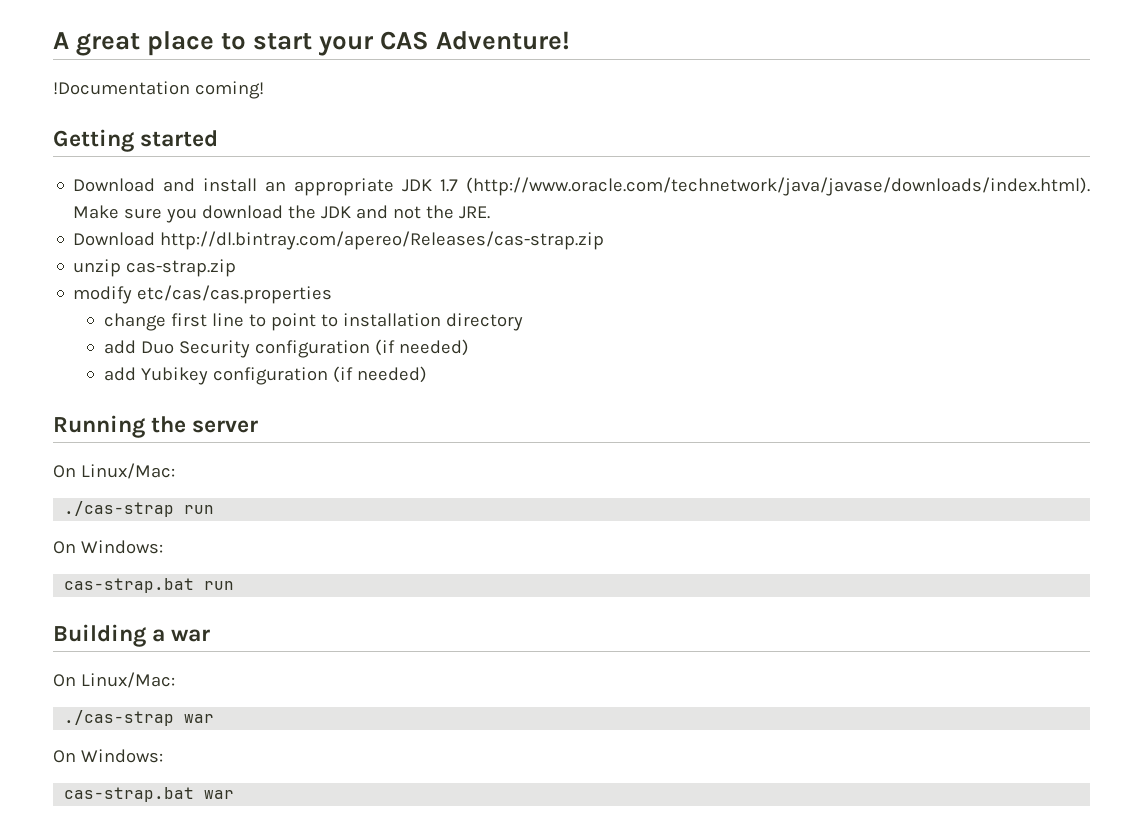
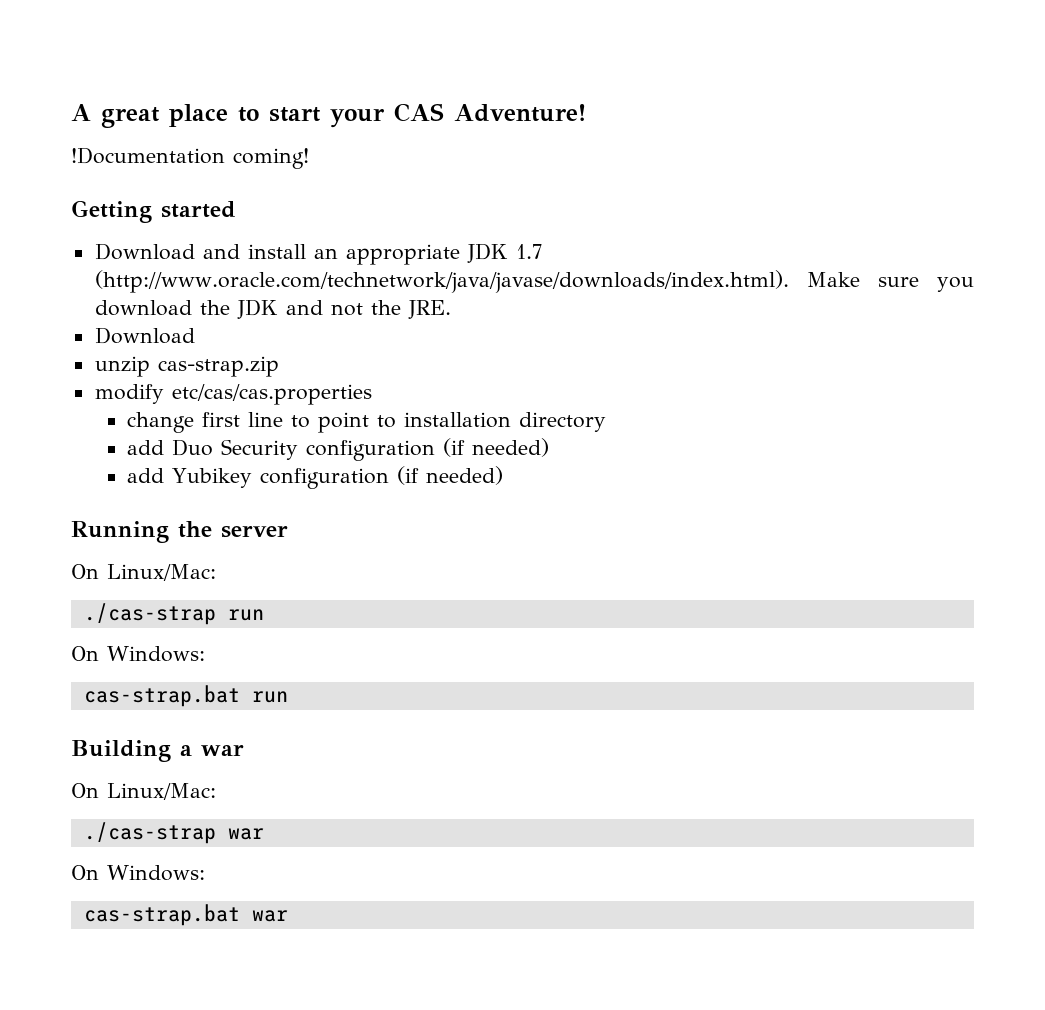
[160,231,605,250] http://dl.bintray.com/apereo/Releases/cas-strap.zip -> (195, 335) none

